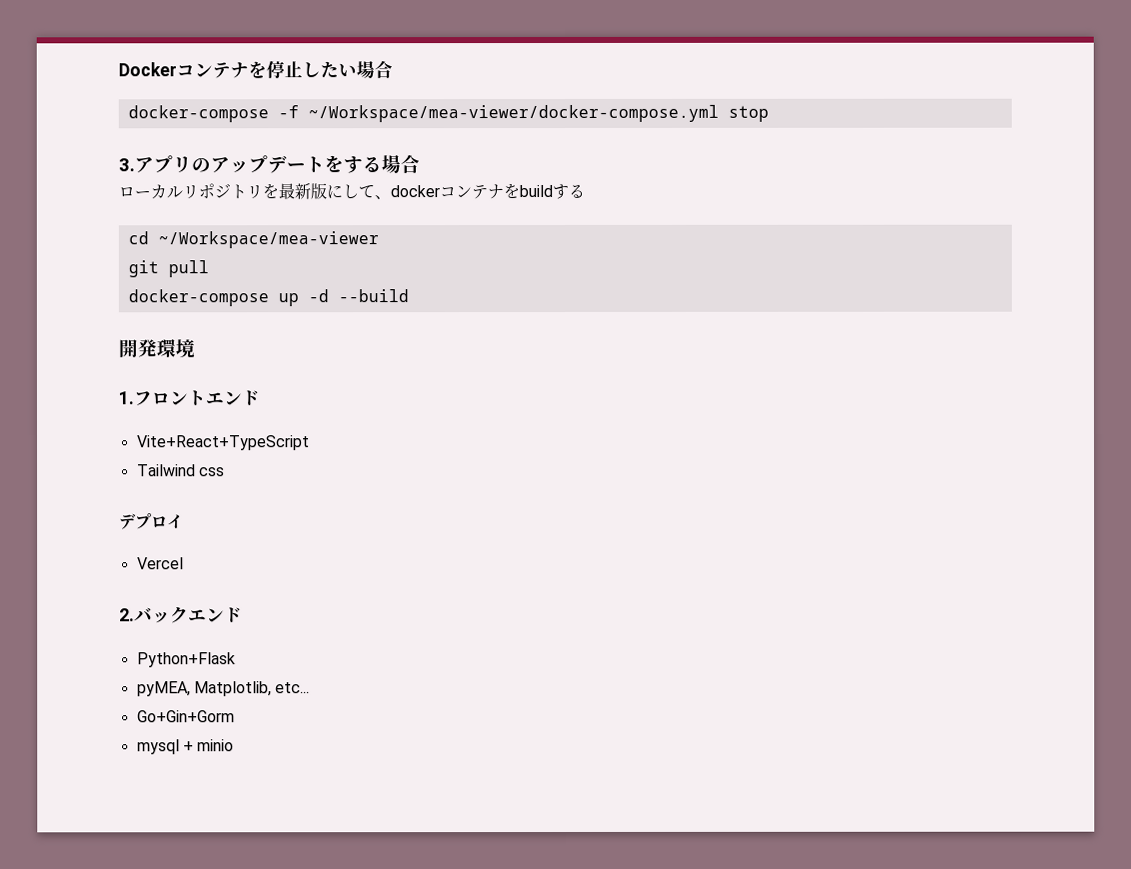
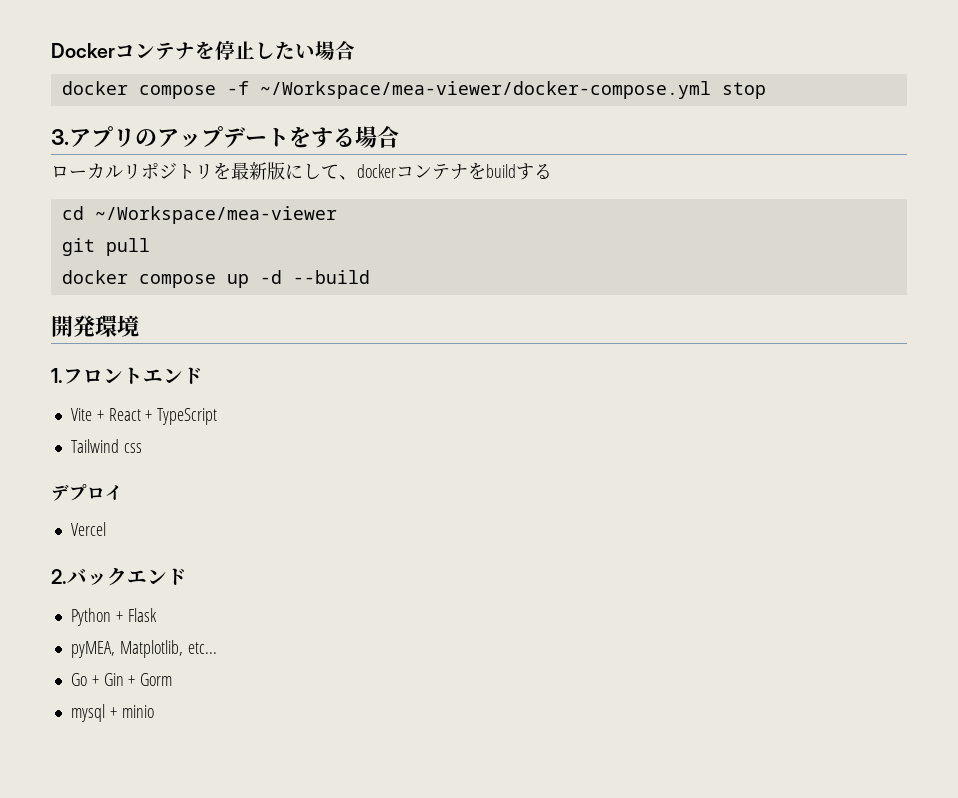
[127,105,269,123] docker-compose -> [61,81,216,99] docker compose
[127,289,269,307] docker-compose -> [61,270,216,288] docker compose
[136,435,310,451] Vite+React+TypeScript -> [70,408,218,425] Vite + React + TypeScript
[136,652,236,668] Python+Flask -> [70,608,157,626] Python + Flask
[136,710,235,723] Go+Gin+Gorm -> [70,673,173,686] Go + Gin + Gorm

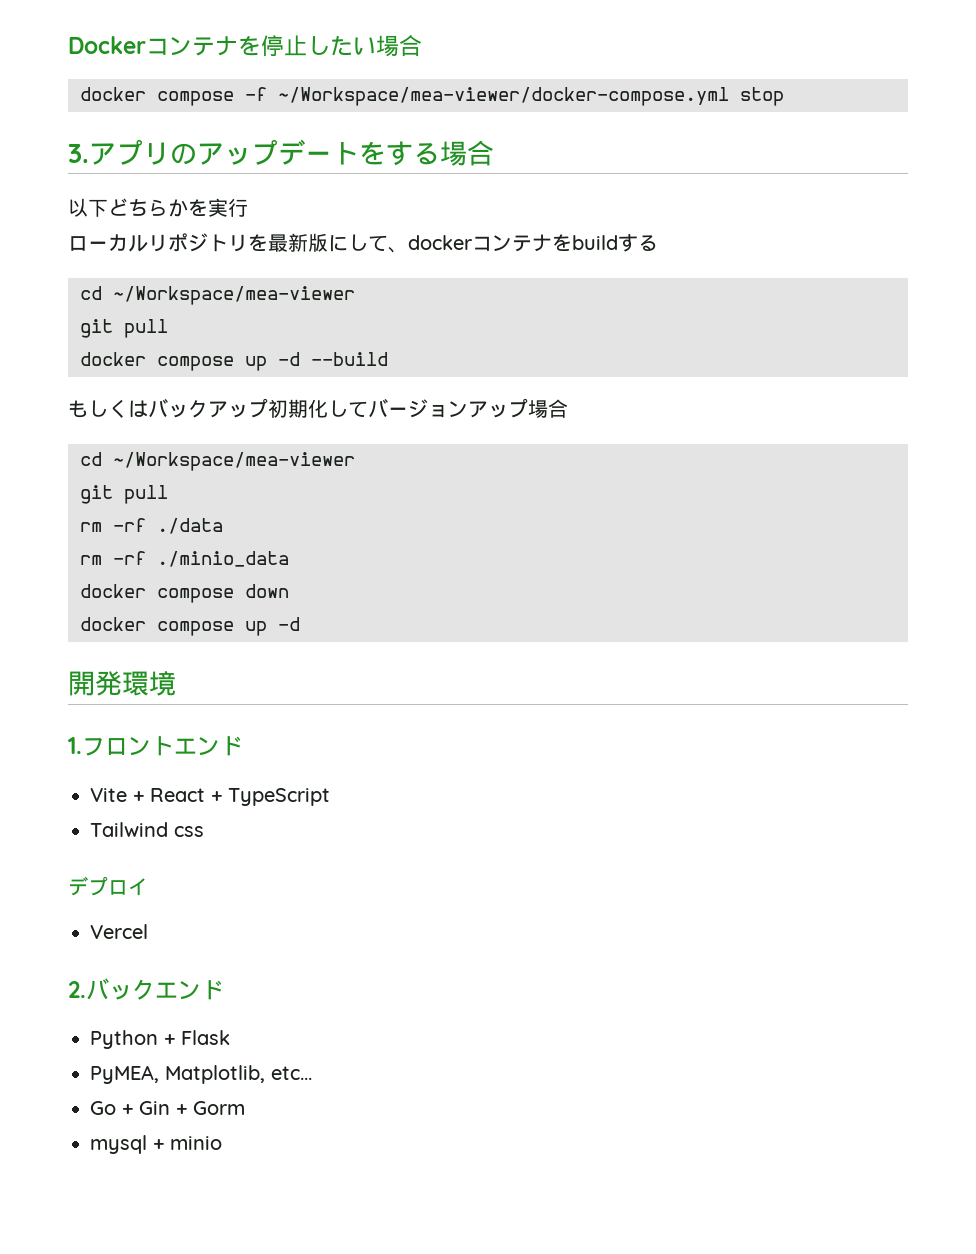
(399, 137) none -> [68,198,248,217] // 以下どちらかを実行
(370, 277) none -> [68,398,568,418] [80,452,355,471] [80,485,168,504] [80,518,223,534] [80,551,289,567] [80,584,289,603] [80,617,300,636] // もしくはバックアップ初期化してバージョンアップ場合 // cd ~/Workspace/mea-viewer // git pull // rm -rf ./data // rm -rf ./minio_data // docker compose down // docker compose up -d
[70,641,115,658] pyMEA, -> [90,1065,159,1084] PyMEA,

